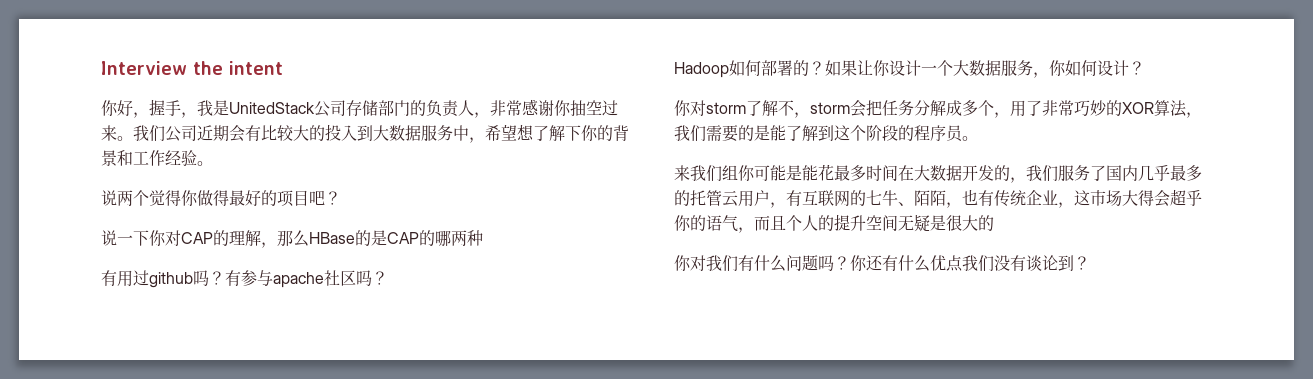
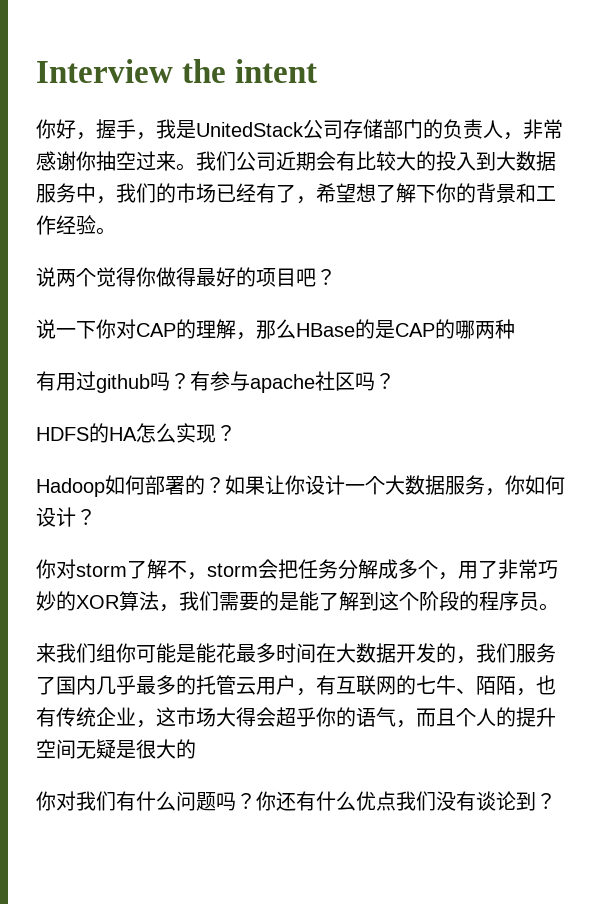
(485, 140) none -> [116,183,316,204] 我们的市场已经有了，
(388, 278) none -> [36,423,236,443] // HDFS的HA怎么实现？

